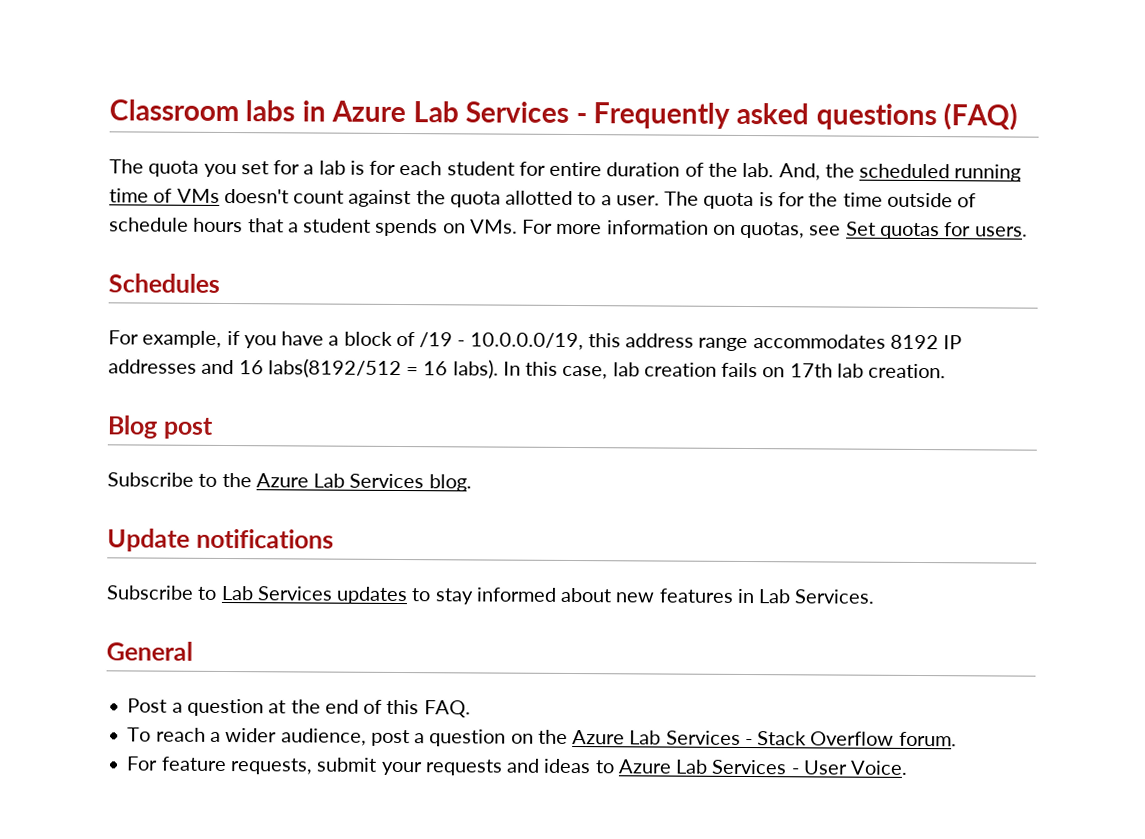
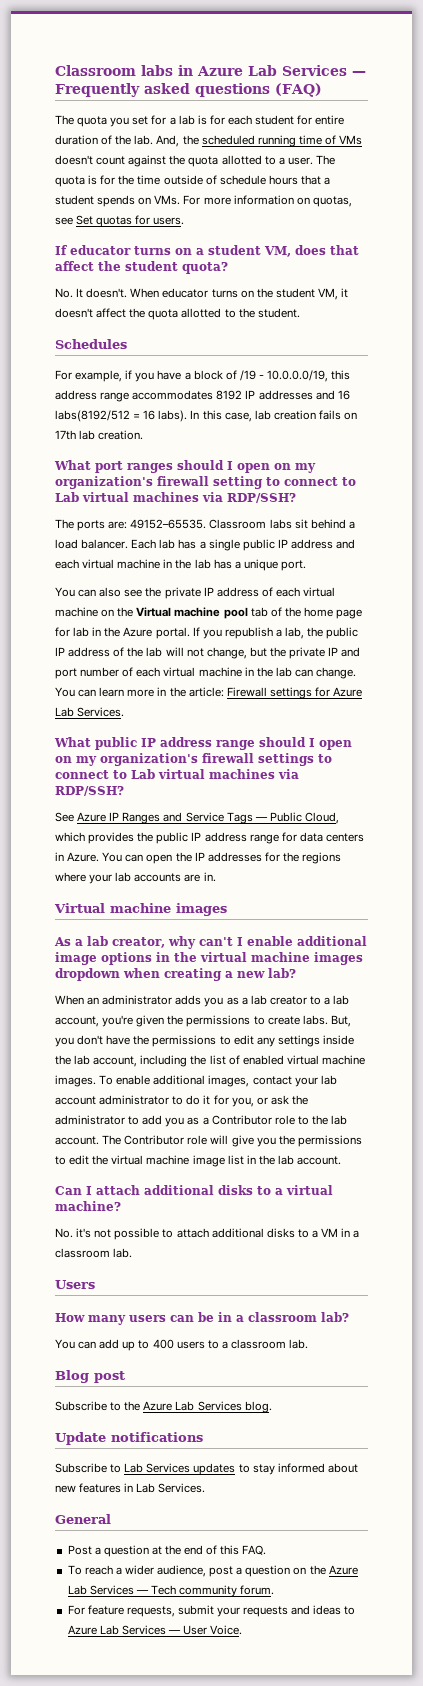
[575,113,587,124] - -> [352,71,366,76] —
(1028, 231) none -> [55,245,359,257] [55,261,228,274] [55,288,349,300] [55,308,300,320] // If educator turns on a student VM, does that affect the student quota? // No. It doesn't. When educator turns on the student VM, it doesn't affect the quota allotted to the student.
(947, 371) none -> [54,460,316,473] [55,476,356,489] [55,492,296,503] [55,519,355,531] [55,539,356,551] [55,559,306,571] [55,587,336,599] [55,607,363,619] [55,627,359,639] [55,647,361,659] [55,667,357,679] [55,687,363,699] [55,707,125,717] [54,737,352,750] [55,753,332,766] [55,769,299,779] [55,786,124,796] [55,812,339,824] [55,832,364,844] [55,852,342,864] [55,872,216,884] [54,903,227,916] [54,936,367,949] [55,952,363,965] [55,968,296,981] [55,995,350,1007] [55,1015,351,1027] [55,1035,354,1047] [55,1055,365,1067] [55,1075,337,1087] [55,1095,308,1107] [55,1115,348,1127] [55,1135,362,1147] [55,1155,342,1167] [55,1185,333,1195] [55,1201,121,1211] [55,1228,360,1240] [55,1248,133,1258] [55,1280,95,1289] [55,1312,349,1325] [55,1339,309,1351] // What port ranges should I open on my organization's firewall setting to connect to Lab virtual machines via RDP/SSH? // The ports are: 49152–65535. Classroom labs sit behind a load balancer. Each lab has a single public IP address and each virtual machine in the lab has a unique port. // You can also see the private IP address of each virtual machine on the Virtual machine pool tab of the home page for lab in the Azure portal. If you republish a lab, the public IP address of the lab will not change, but the private IP and port number of each virtual machine in the lab can change. You can learn more in the article: Firewall settings for Azure Lab Services. // What public IP address range should I open on my organization's firewall settings to connect to Lab virtual machines via RDP/SSH? // See Azure IP Ranges and Service Tags — Public Cloud, which provides the public IP address range for data centers in Azure. You can open the IP addresses for the regions where your lab accounts are in. // Virtual machine images // As a lab creator, why can't I enable additional image options in the virtual machine images dropdown when creating a new lab? // When an administrator adds you as a lab creator to a lab account, you're given the permissions to create labs. But, you don't have the permissions to edit any settings inside the lab account, including the list of enabled virtual machine images. To enable additional images, contact your lab account administrator to do it for you, or ask the administrator to add you as a Contributor role to the lab account. The Contributor role will give you the permissions to edit the virtual machine image list in the lab account. // Can I attach additional disks to a virtual machine? // No. it's not possible to attach additional disks to a VM in a classroom lab. // Users // How many users can be in a classroom lab? // You can add up to 400 users to a classroom lab.
[744,731,895,746] - Stack Overflow -> [135,1585,238,1597] — Tech community
[790,768,799,775] - -> [167,1630,181,1634] —

